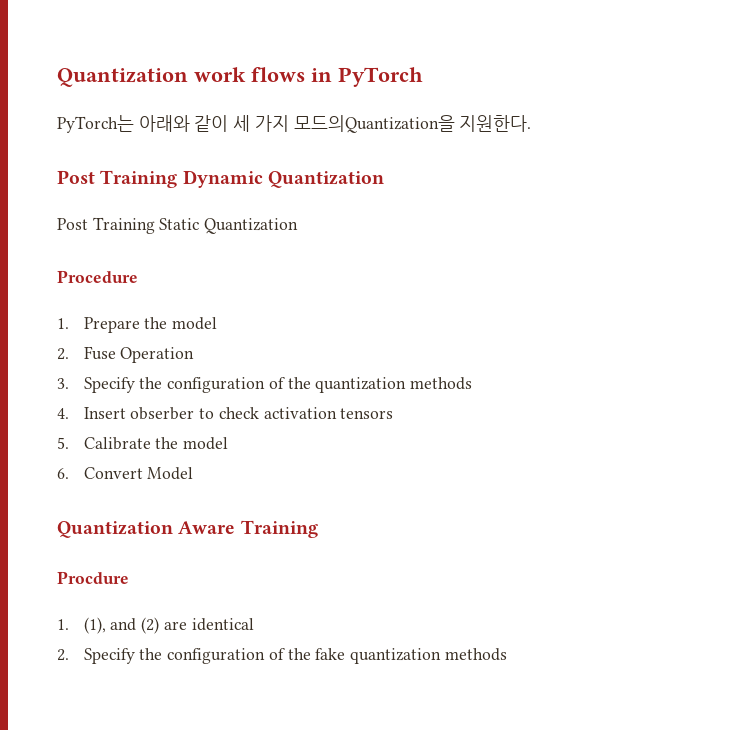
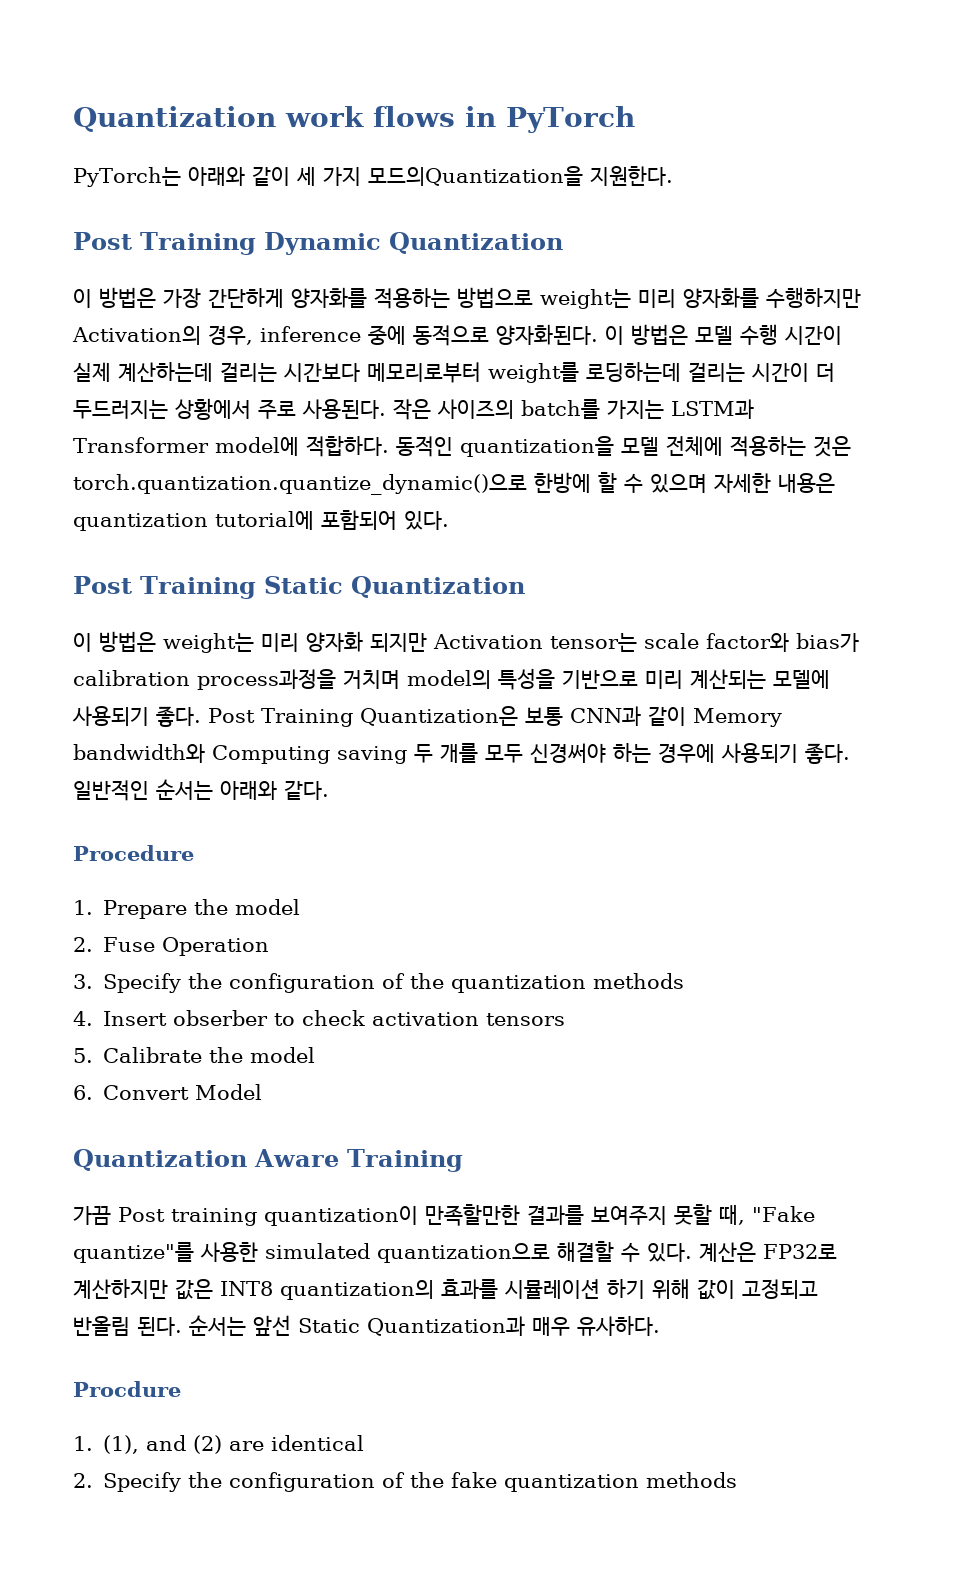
[57,217,299,234] Post Training Static Quantization -> [73,287,861,309] [72,324,842,346] [73,362,835,383] [73,398,754,420] [73,435,851,457] [73,472,835,495] [73,510,449,531] [73,576,525,599] [73,631,859,653] [73,668,830,690] [72,706,782,727] [73,743,850,764] [73,779,329,801] 이 방법은 가장 간단하게 양자화를 적용하는 방법으로 weight는 미리 양자화를 수행하지만 Activation의 경우, inference 중에 동적으로 양자화된다. 이 방법은 모델 수행 시간이 실제 계산하는데 걸리는 시간보다 메모리로부터 weight를 로딩하는데 걸리는 시간이 더 두드러지는 상황에서 주로 사용된다. 작은 사이즈의 batch를 가지는 LSTM과 Transformer model에 적합하다. 동적인 quantization을 모델 전체에 적용하는 것은 torch.quantization.quantize_dynamic()으로 한방에 할 수 있으며 자세한 내용은 quantization tutorial에 포함되어 있다. // Post Training Static Quantization // 이 방법은 weight는 미리 양자화 되지만 Activation tensor는 scale factor와 bias가 calibration process과정을 거치며 model의 특성을 기반으로 미리 계산되는 모델에 사용되기 좋다. Post Training Quantization은 보통 CNN과 같이 Memory bandwidth와 Computing saving 두 개를 모두 신경써야 하는 경우에 사용되기 좋다. 일반적인 순서는 아래와 같다.
(318, 529) none -> [73,1204,815,1226] [73,1241,837,1263] [73,1279,818,1300] [73,1315,660,1336] // 가끔 Post training quantization이 만족할만한 결과를 보여주지 못할 때, "Fake quantize"를 사용한 simulated quantization으로 해결할 수 있다. 계산은 FP32로 계산하지만 값은 INT8 quantization의 효과를 시뮬레이션 하기 위해 값이 고정되고 반올림 된다. 순서는 앞선 Static Quantization과 매우 유사하다.

